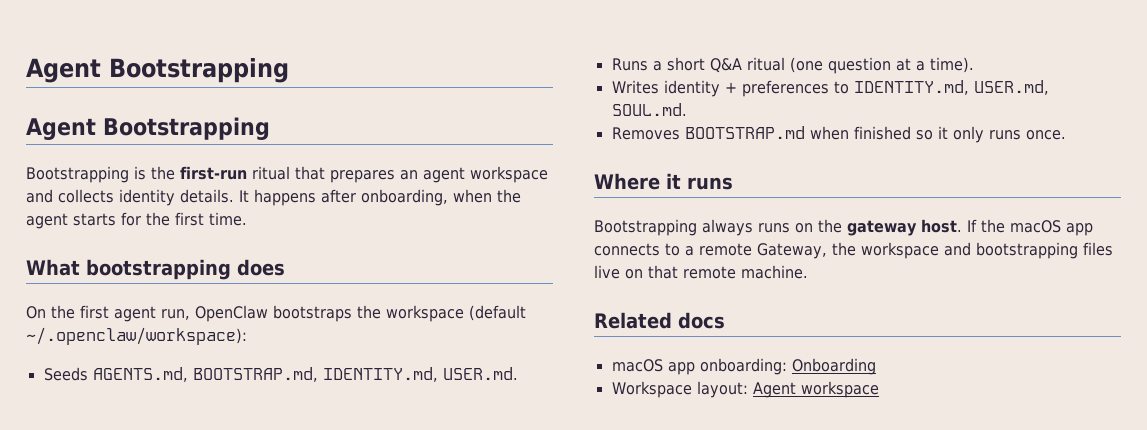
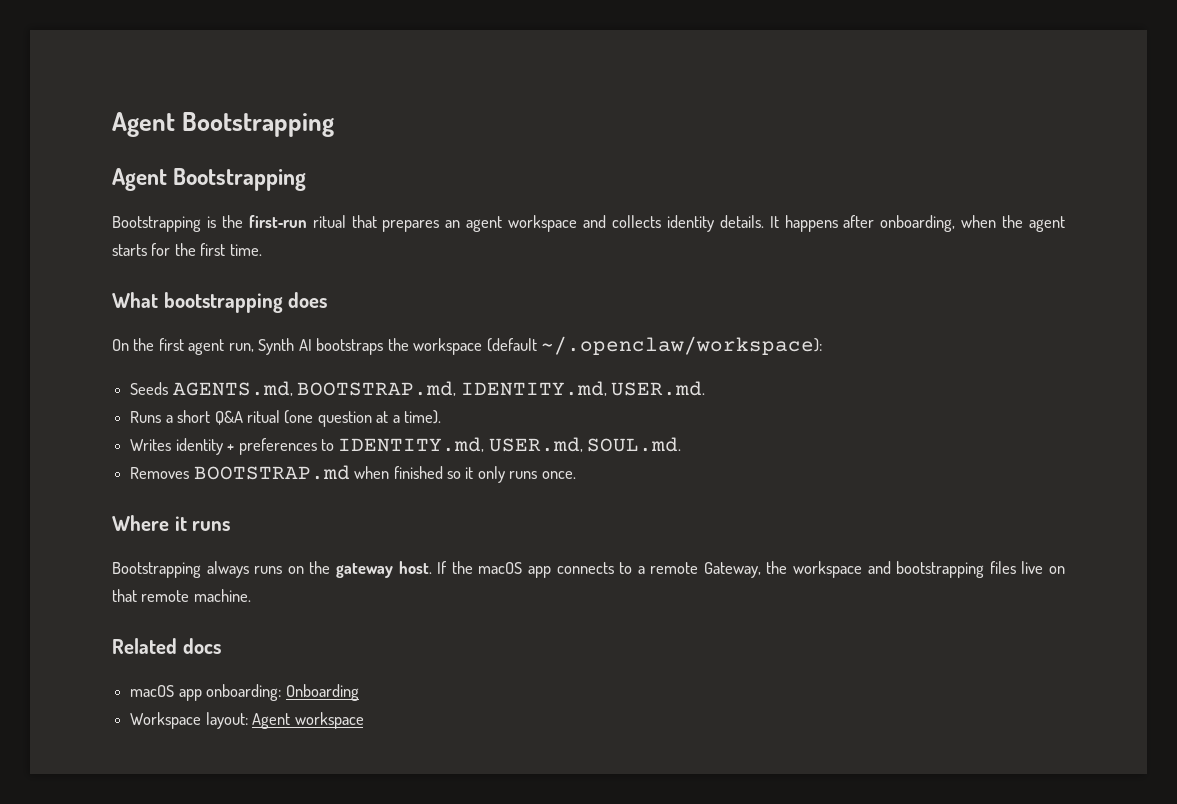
[195,305,268,322] OpenClaw -> [258,338,312,355] Synth AI

